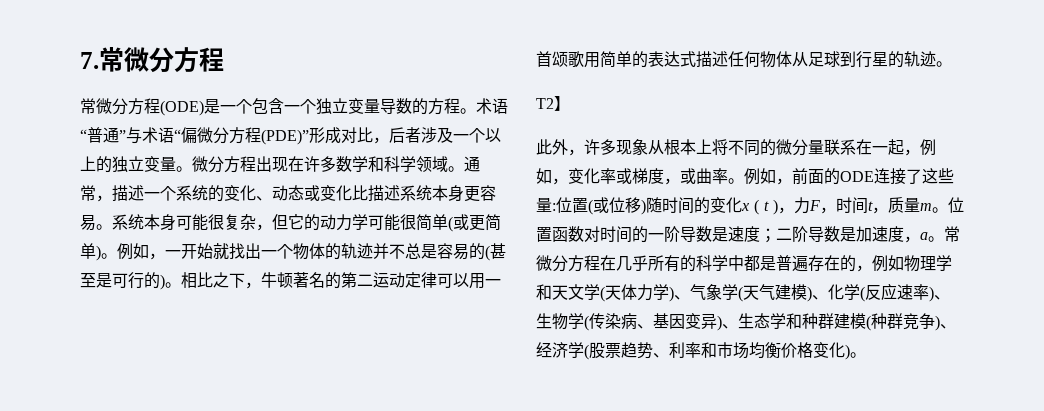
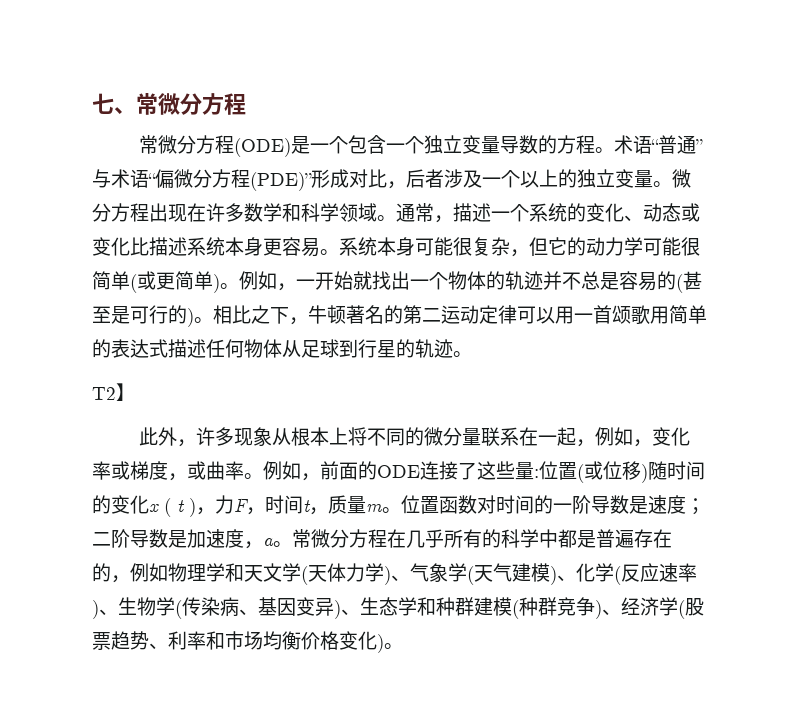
[80,52,99,69] 7. -> [92,93,136,114] 七、

